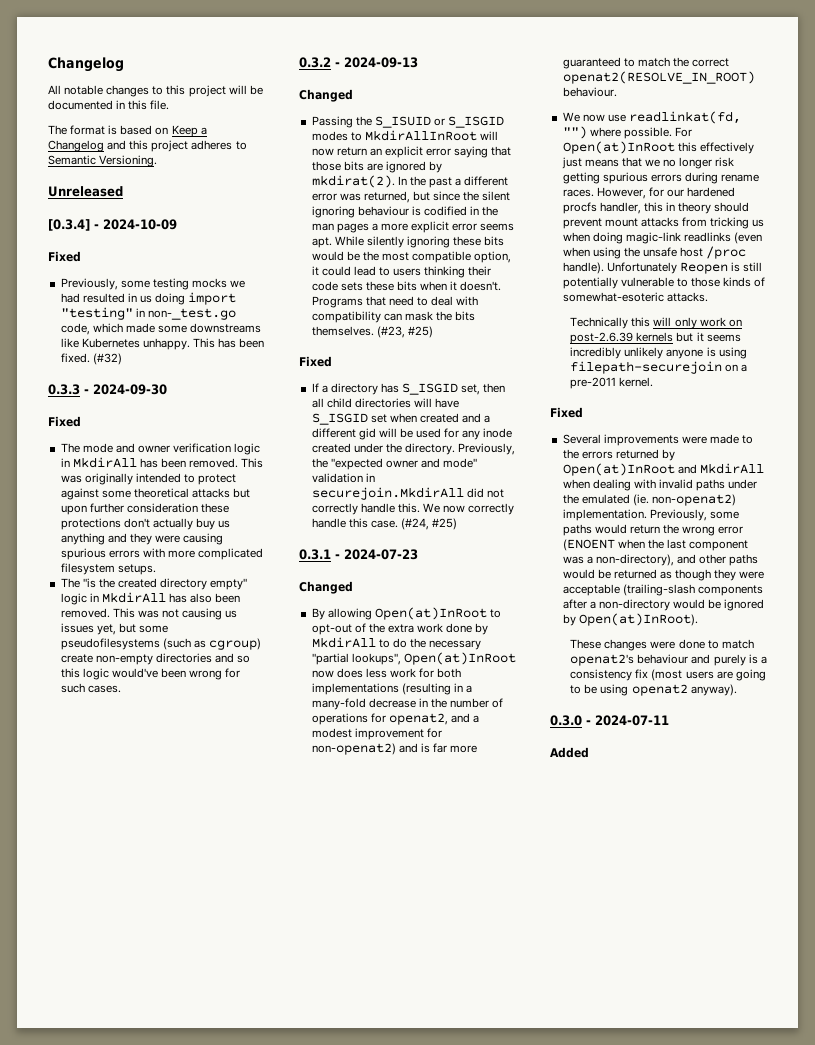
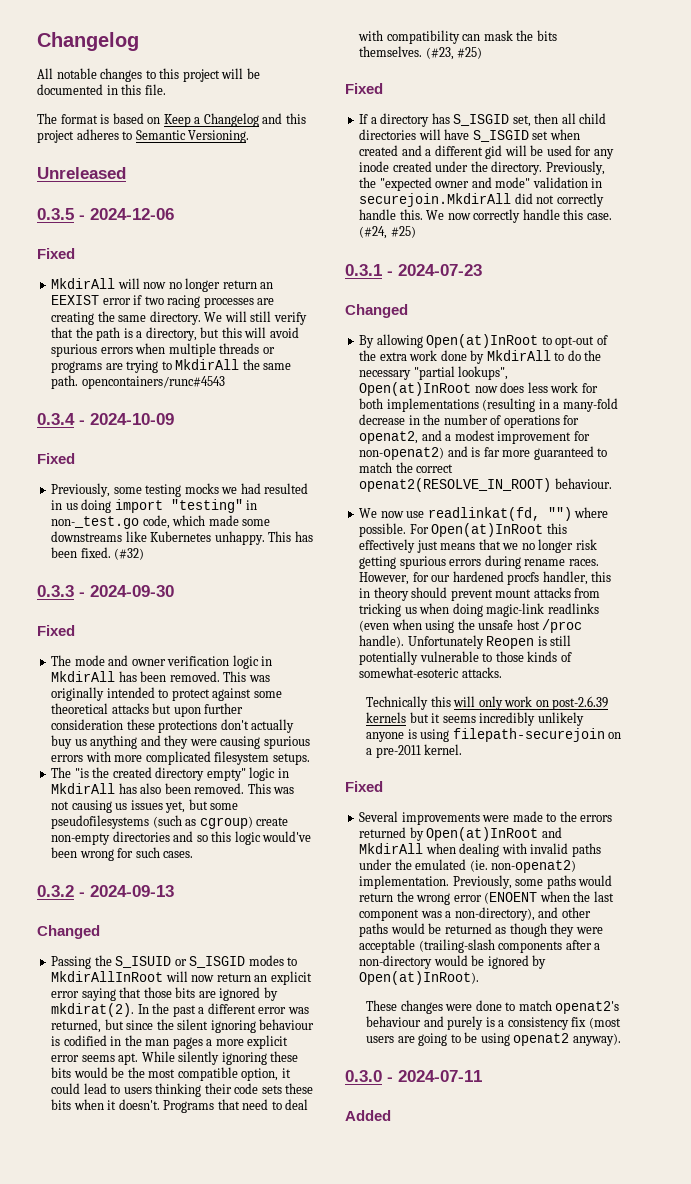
[48,219,90,231] [0.3.4] -> [37,208,174,220] [37,248,75,259] [51,278,274,292] [51,295,275,308] [51,311,307,325] [51,327,299,341] [51,343,275,357] [51,359,292,373] [51,375,225,389] [37,413,75,425] 0.3.5 - 2024-12-06 // Fixed // MkdirAll will now no longer return an EEXIST error if two racing processes are creating the same directory. We will still verify that the path is a directory, but this will avoid spurious errors when multiple threads or programs are trying to MkdirAll the same path. opencontainers/runc#4543 // 0.3.4

